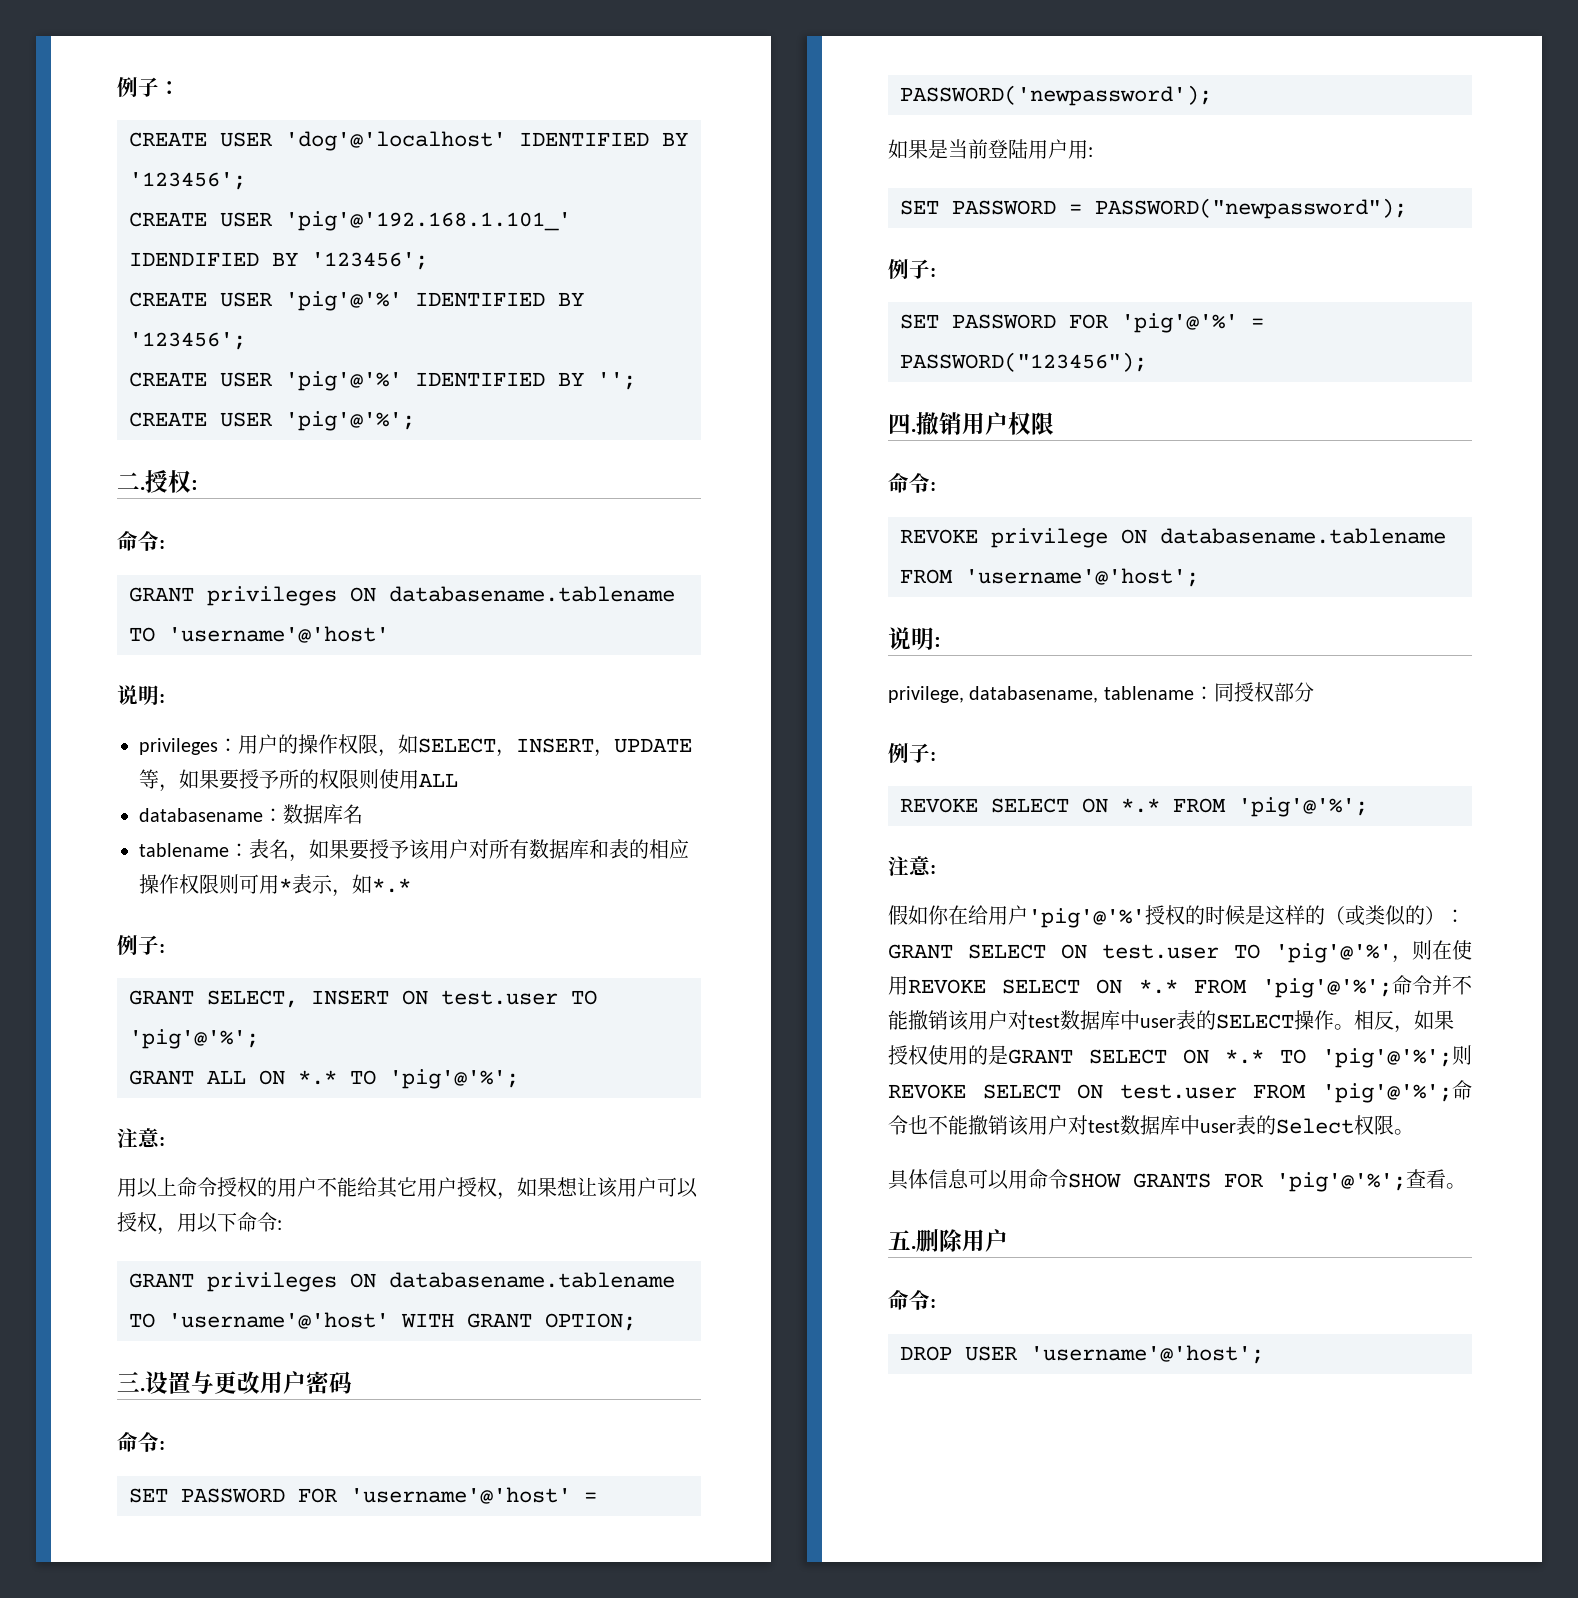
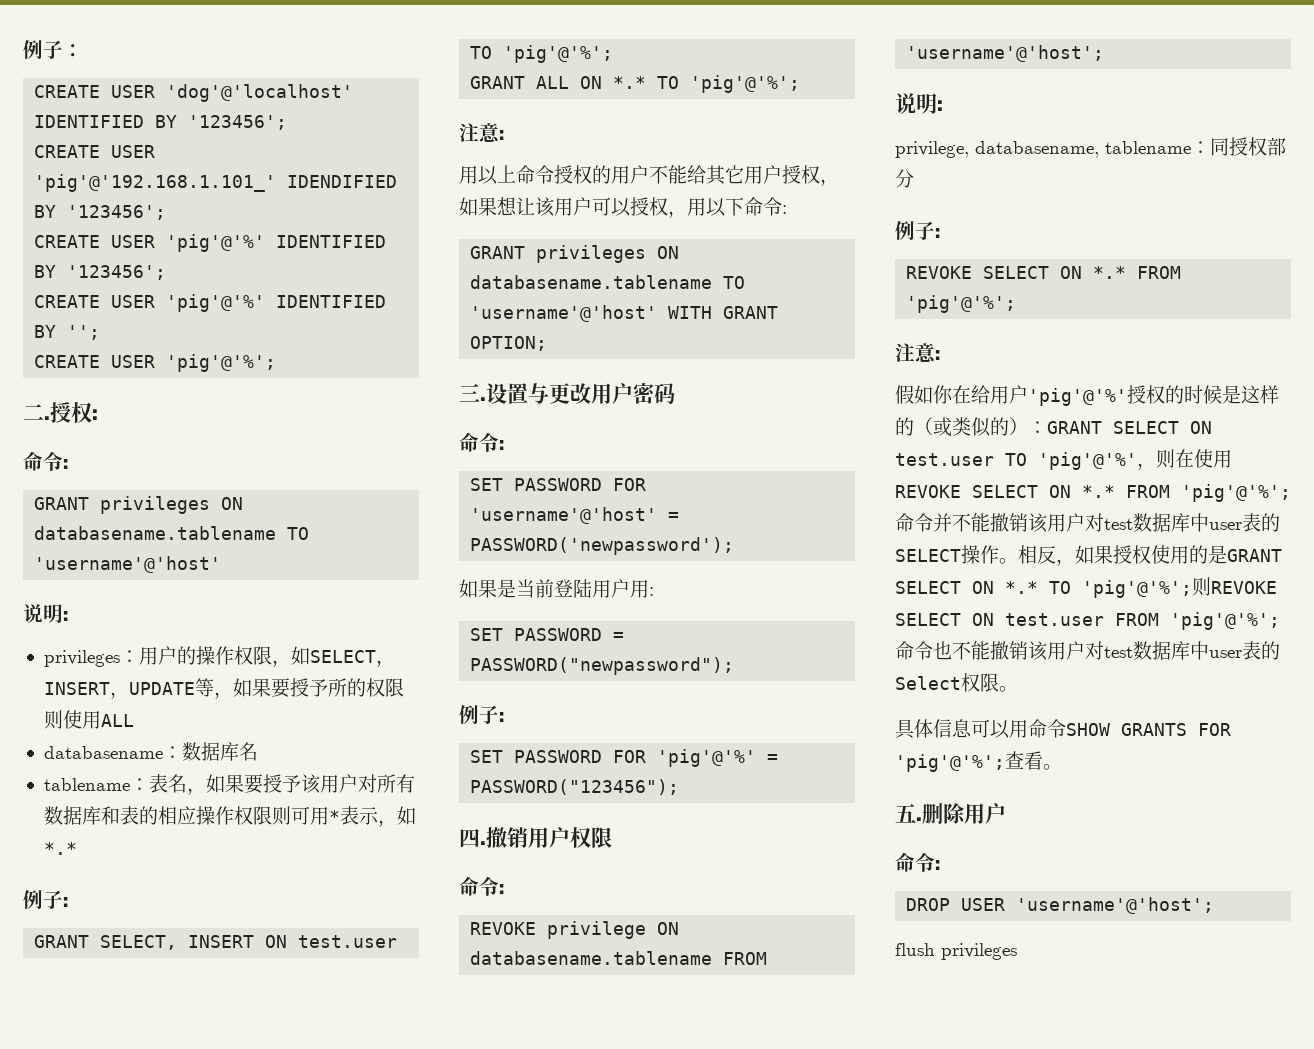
(1264, 1354) none -> [895,943,1017,960] // flush privileges

